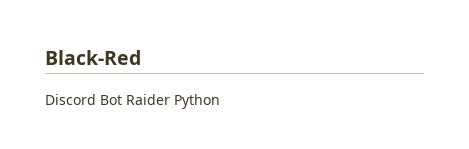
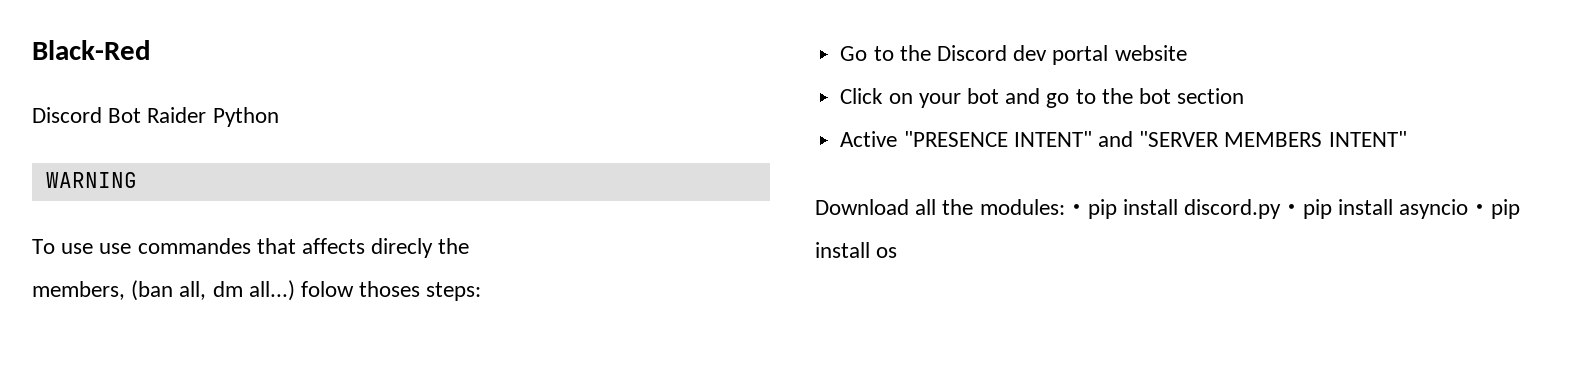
(220, 101) none -> [45,172,137,188] [32,238,470,258] [32,280,482,301] [840,45,1187,65] [840,88,1245,108] [840,131,1407,147] [815,199,1521,219] [815,242,898,258] // WARNING // To use use commandes that affects direcly the // members, (ban all, dm all...) folow thoses steps: // Go to the Discord dev portal website // Click on your bot and go to the bot section // Active "PRESENCE INTENT" and "SERVER MEMBERS INTENT" // Download all the modules:・pip install discord.py・pip install asyncio・pip install os

